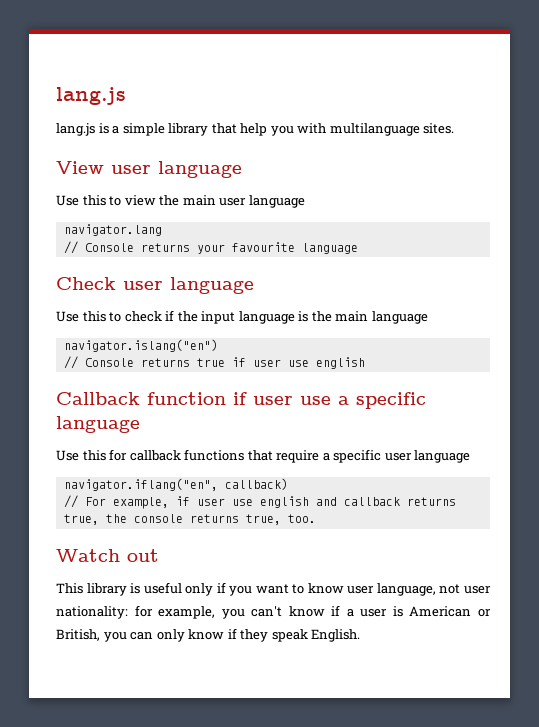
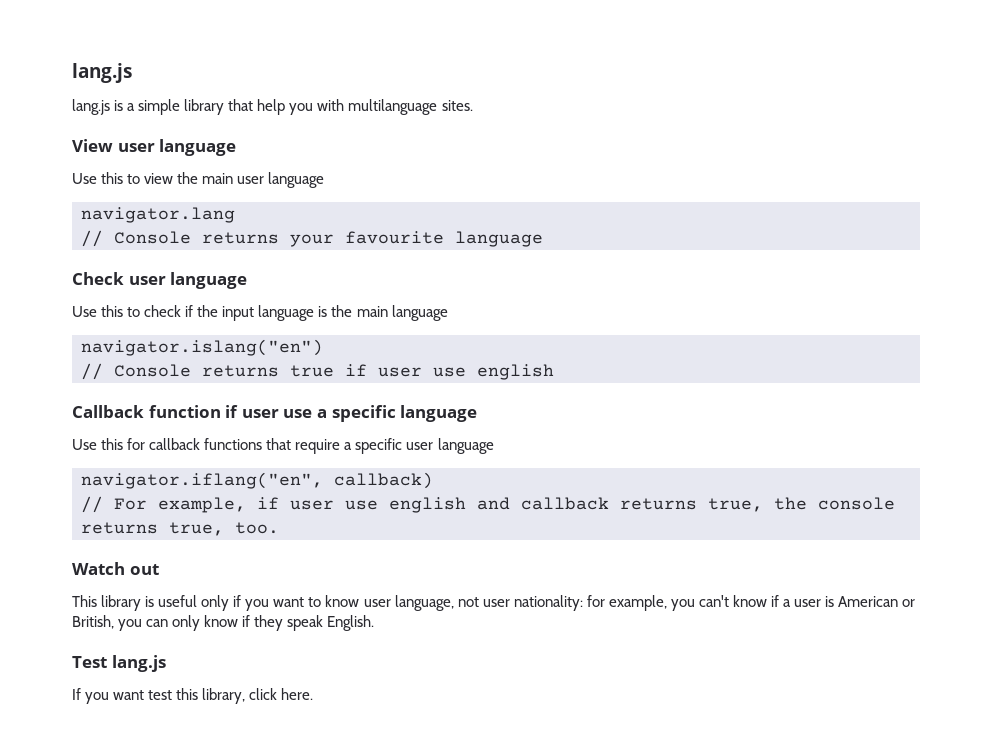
(361, 635) none -> [72,655,166,672] [72,688,314,704] // Test lang.js // If you want test this library, click here.

